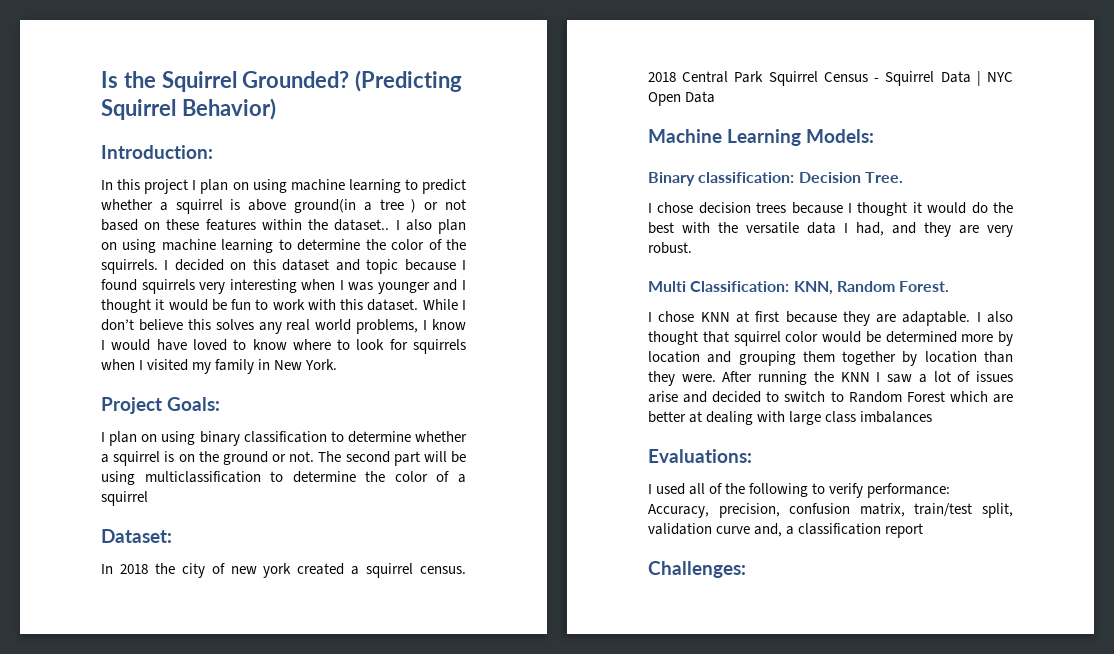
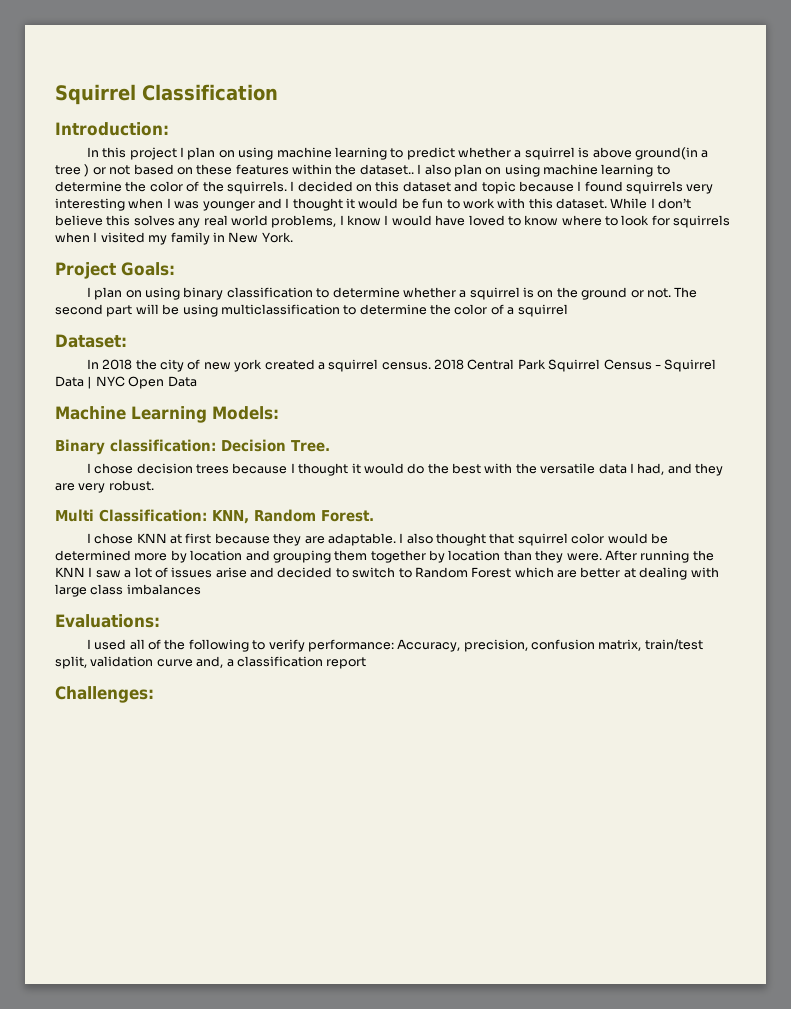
[101,70,463,92] [101,98,276,120] Is the Squirrel Grounded? (Predicting Squirrel Behavior) -> [55,84,278,105] Squirrel Classification

